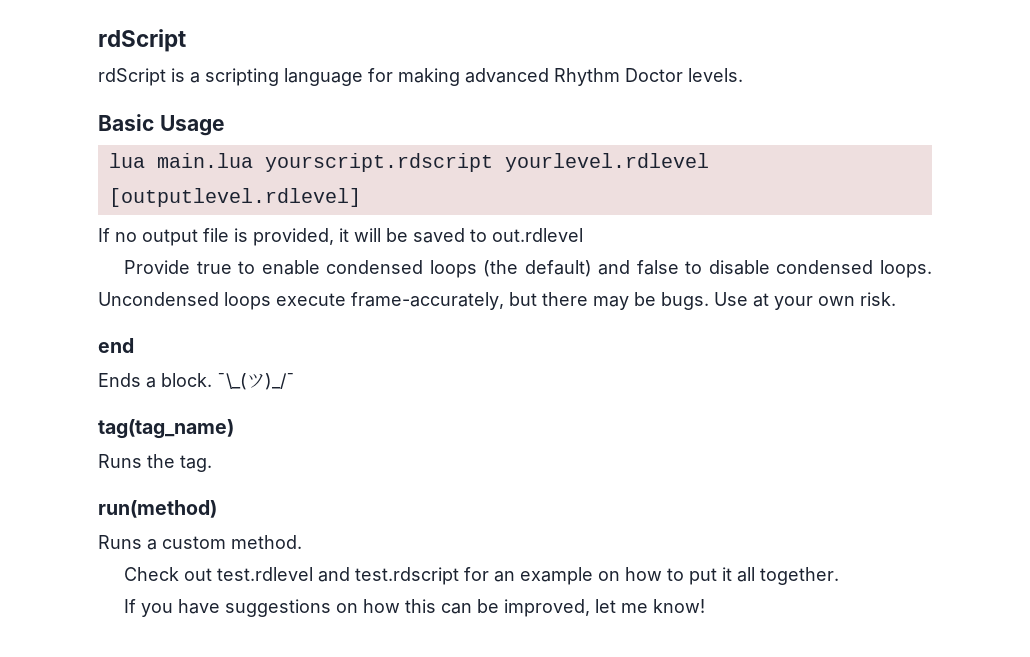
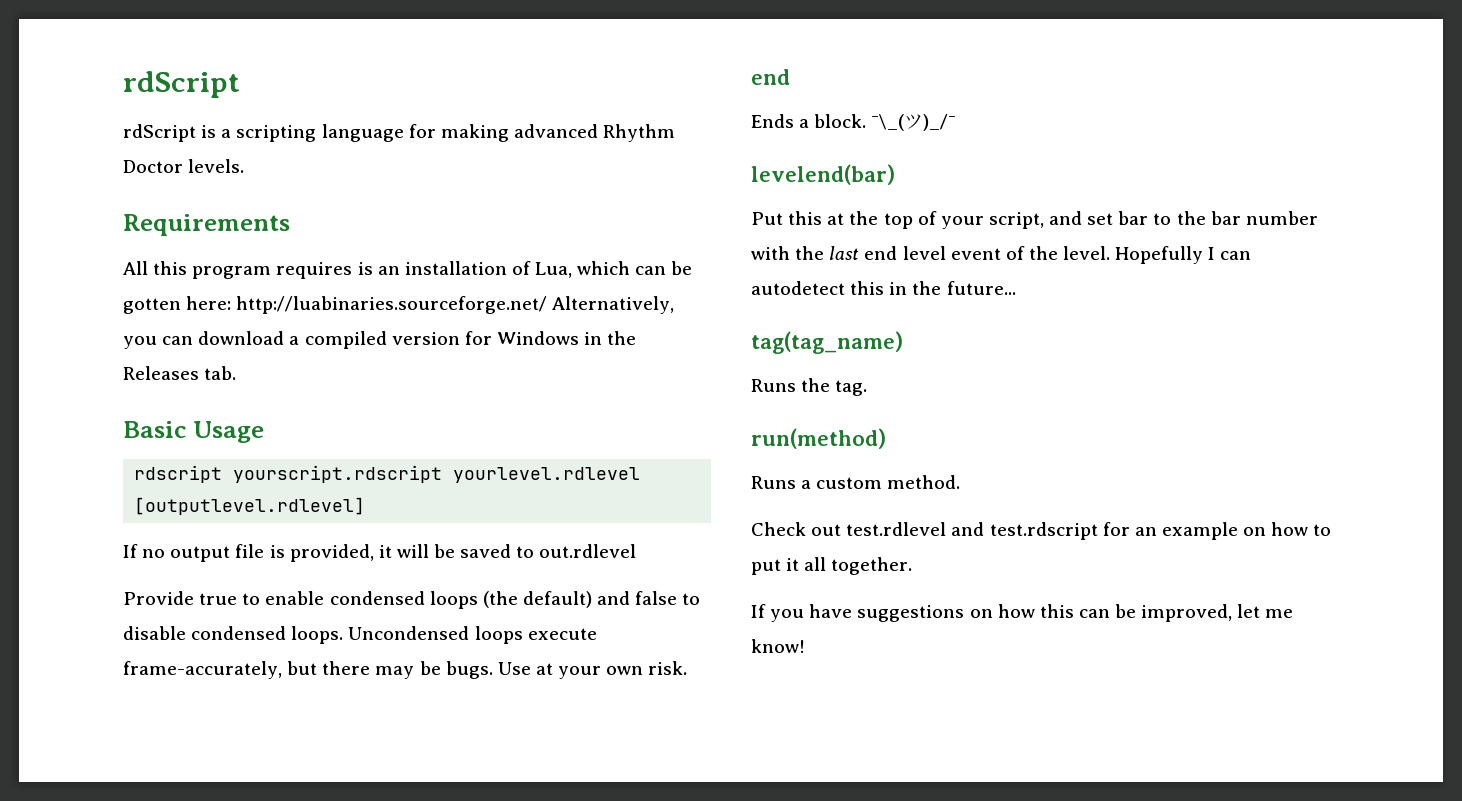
(743, 75) none -> [123,214,290,236] [123,261,693,279] [123,296,675,314] [123,331,637,349] [123,366,237,380] // Requirements // All this program requires is an installation of Lua, which can be gotten here: http://luabinaries.sourceforge.net/ Alternatively, you can download a compiled version for Windows in the Releases tab.
[108,153,253,168] lua main.lua -> [134,465,223,483] rdscript
(295, 381) none -> [751,164,895,185] [751,211,1318,229] [751,246,1252,264] [751,281,1016,295] // levelend(bar) // Put this at the top of your script, and set bar to the bar number with the last end level event of the level. Hopefully I can autodetect this in the future...

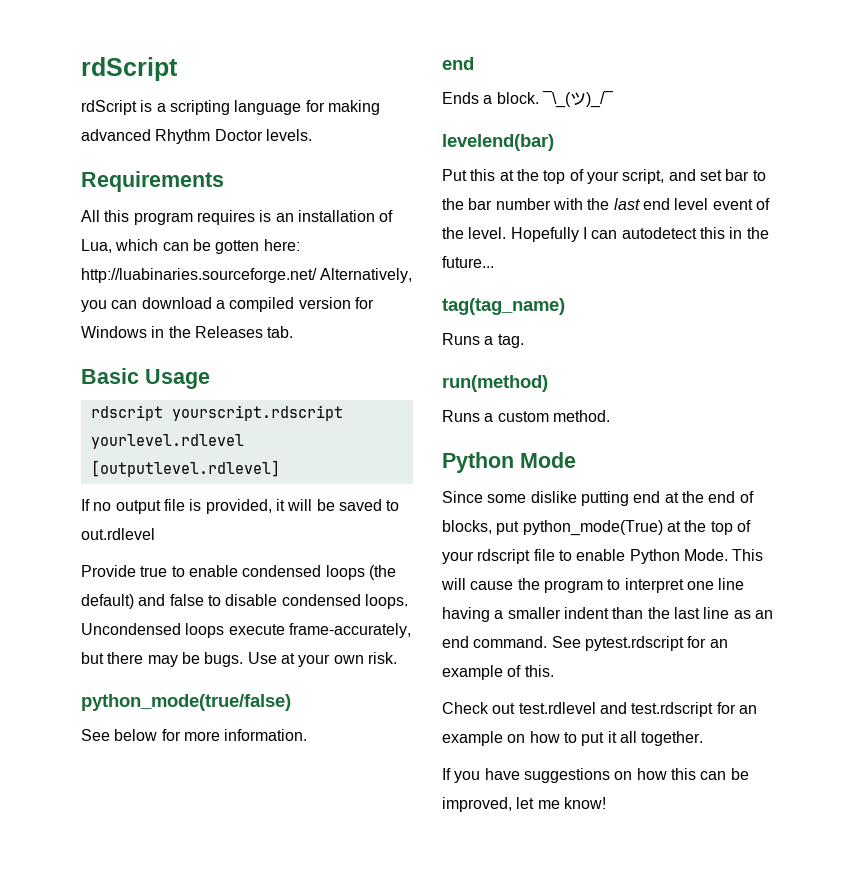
(688, 668) none -> [81,694,291,711] [81,729,308,741] // python_mode(true/false) // See below for more information.
[801,378,831,392] the -> [484,336,494,345] a
(961, 482) none -> [442,452,576,473] [442,491,754,506] [442,520,751,536] [442,549,764,564] [441,578,745,593] [442,607,773,622] [442,636,728,651] [442,665,554,680] // Python Mode // Since some dislike putting end at the end of blocks, put python_mode(True) at the top of your rdscript file to enable Python Mode. This will cause the program to interpret one line having a smaller indent than the last line as an end command. See pytest.rdscript for an example of this.

